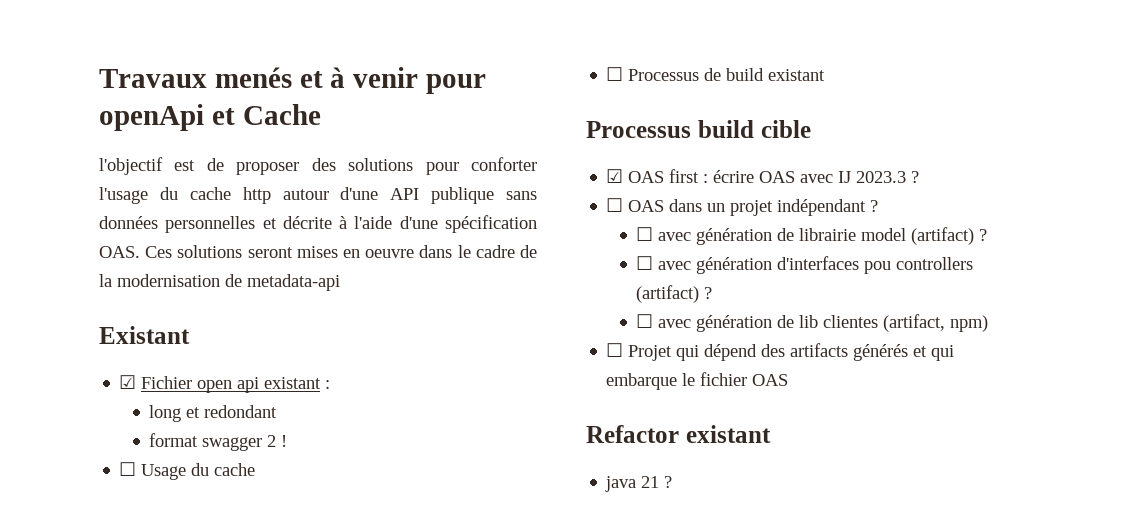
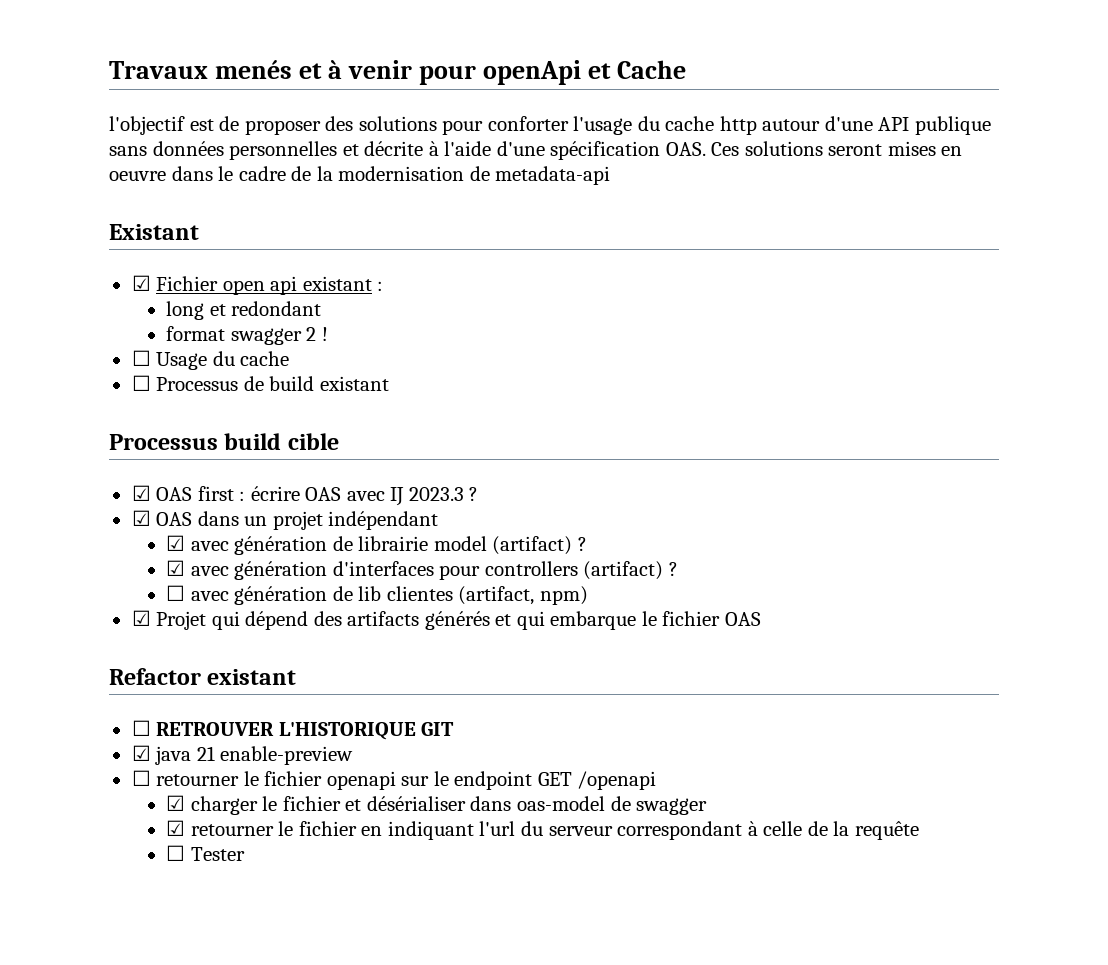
[606,198,624,212] ☐ -> [131,510,151,526] ☑
[870,200,879,212] [636,227,654,241] ? // ☐ -> [166,535,186,551] // ☑
[636,256,654,270] ☐ -> [166,560,186,576] ☑
[864,261,892,274] pou -> [439,565,481,580] pour
[606,343,624,357] ☐ -> [131,610,151,626] ☑
[605,476,673,492] java 21 ? -> [131,720,455,740] [131,745,354,765] [131,770,657,790] [166,795,708,815] [166,820,919,840] [166,845,245,861] ☐ RETROUVER L'HISTORIQUE GIT // ☑ java 21 enable-preview // ☐ retourner le fichier openapi sur le endpoint GET /openapi // ☑ charger le fichier et désérialiser dans oas-model de swagger // ☑ retourner le fichier en indiquant l'url du serveur correspondant à celle de la requête // ☐ Tester

